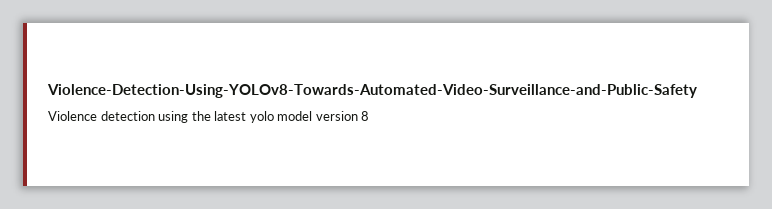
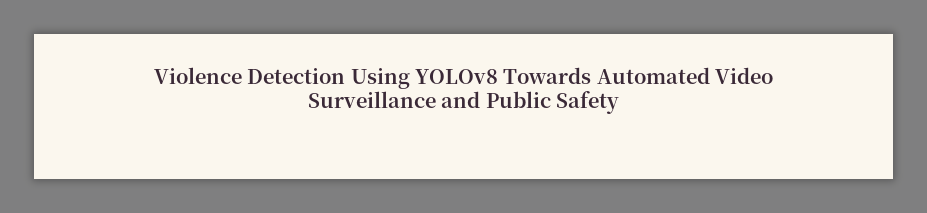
[47,84,697,98] [48,111,370,123] Violence-Detection-Using-YOLOv8-Towards-Automated-Video-Surveillance-and-Public-Safety // Violence detection using the latest yolo model version 8 -> [153,67,774,89] [307,91,620,114] Violence Detection Using YOLOv8 Towards Automated Video Surveillance and Public Safety

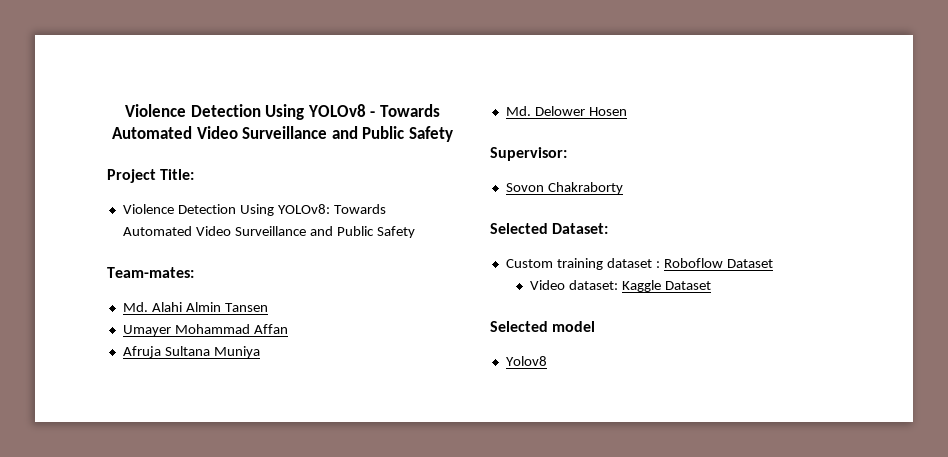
[503,67,774,84] [307,91,620,114] Towards Automated Video Surveillance and Public Safety -> [370,104,440,117] [112,126,453,142] [107,169,195,183] [122,204,386,216] [122,226,415,238] [107,267,194,278] [122,302,268,312] [122,324,288,336] [122,346,260,358] [505,106,627,116] [490,147,567,161] [505,182,623,194] [490,223,609,234] [505,258,773,270] [529,280,711,292] [490,321,596,332] [505,356,547,366] - Towards Automated Video Surveillance and Public Safety // Project Title: // Violence Detection Using YOLOv8: Towards Automated Video Surveillance and Public Safety // Team-mates: // Md. Alahi Almin Tansen // Umayer Mohammad Affan // Afruja Sultana Muniya // Md. Delower Hosen // Supervisor: // Sovon Chakraborty // Selected Dataset: // Custom training dataset : Roboflow Dataset // Video dataset: Kaggle Dataset // Selected model // Yolov8

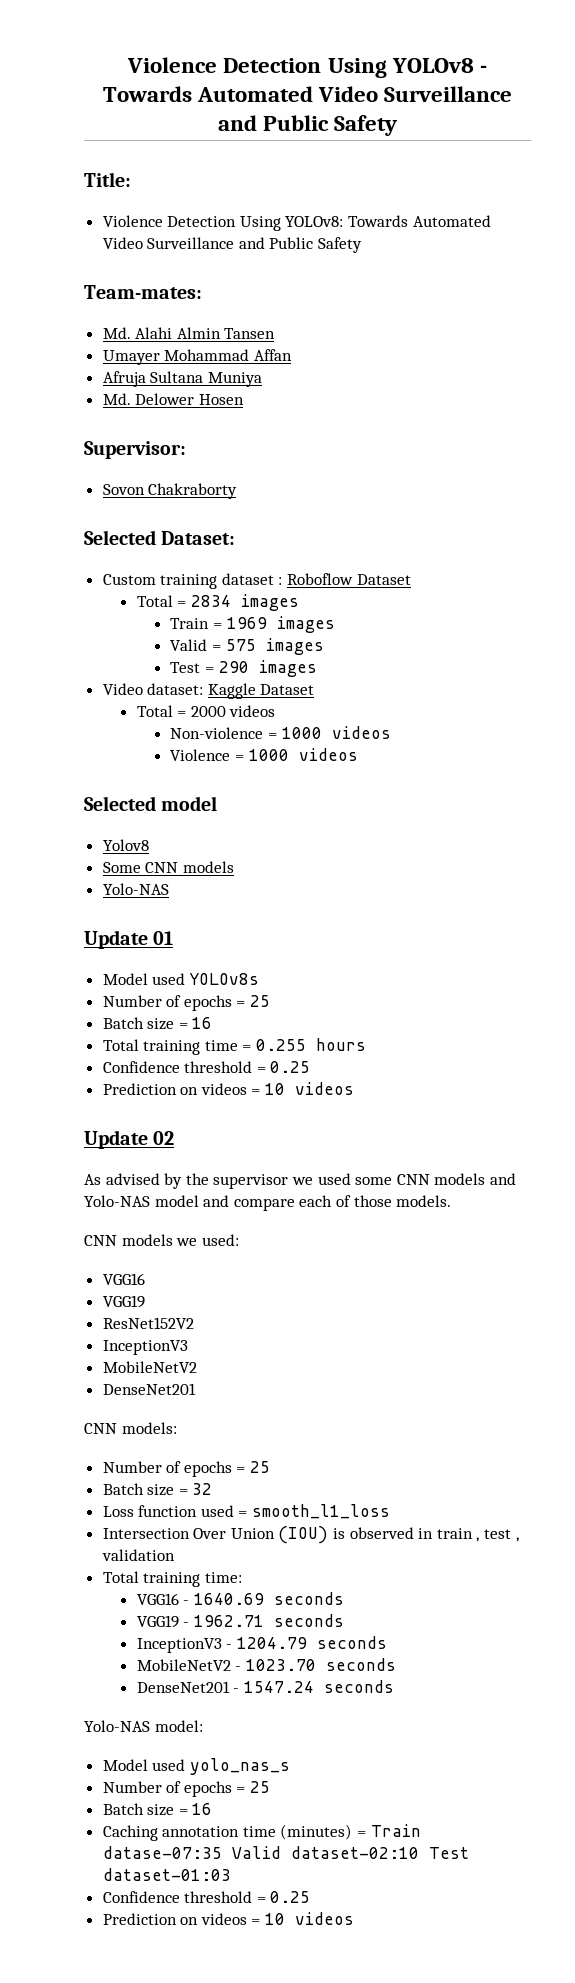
[107,169,156,183] Project -> (398, 125) none
[529,280,711,292] [490,321,596,332] [505,356,547,366] Video dataset: Kaggle Dataset // Selected model // Yolov8 -> [136,594,299,611] [170,616,335,633] [170,638,324,655] [170,660,317,677] [102,683,315,699] [136,705,276,717] [170,726,391,739] [170,748,358,761] [84,796,218,811] [102,839,149,851] [102,861,234,873] [102,883,169,895] [84,930,174,949] [102,973,259,985] [102,995,271,1011] [102,1017,213,1030] [102,1038,367,1055] [102,1061,311,1073] [102,1082,355,1095] [84,1130,175,1149] [84,1173,516,1189] [84,1195,452,1211] [84,1234,239,1246] [102,1273,145,1285] [102,1295,145,1308] [102,1317,194,1329] [102,1340,188,1355] [102,1361,197,1373] [102,1383,196,1395] [84,1422,177,1434] [102,1461,271,1477] [102,1483,213,1496] [102,1504,391,1519] [102,1526,519,1544] [101,1549,175,1561] [102,1571,242,1587] [136,1592,344,1605] [136,1614,344,1628] [136,1636,387,1653] [136,1658,396,1671] [136,1680,394,1693] [84,1720,203,1732] [102,1758,290,1775] [102,1781,271,1797] [102,1803,213,1816] [102,1824,421,1841] [102,1846,469,1859] [102,1868,231,1881] [102,1891,311,1903] [102,1912,355,1925] Total = 2834 images // Train = 1969 images // Valid = 575 images // Test = 290 images // Video dataset: Kaggle Dataset // Total = 2000 videos // Non-violence = 1000 videos // Violence = 1000 videos // Selected model // Yolov8 // Some CNN models // Yolo-NAS // Update 01 // Model used YOLOv8s // Number of epochs = 25 // Batch size = 16 // Total training time = 0.255 hours // Confidence threshold = 0.25 // Prediction on videos = 10 videos // Update 02 // As advised by the supervisor we used some CNN models and Yolo-NAS model and compare each of those models. // CNN models we used: // VGG16 // VGG19 // ResNet152V2 // InceptionV3 // MobileNetV2 // DenseNet201 // CNN models: // Number of epochs = 25 // Batch size = 32 // Loss function used = smooth_l1_loss // Intersection Over Union (IOU) is observed in train , test , validation // Total training time: // VGG16 - 1640.69 seconds // VGG19 - 1962.71 seconds // InceptionV3 - 1204.79 seconds // MobileNetV2 - 1023.70 seconds // DenseNet201 - 1547.24 seconds // Yolo-NAS model: // Model used yolo_nas_s // Number of epochs = 25 // Batch size = 16 // Caching annotation time (minutes) = Train datase-07:35 Valid dataset-02:10 Test dataset-01:03 // Confidence threshold = 0.25 // Prediction on videos = 10 videos

